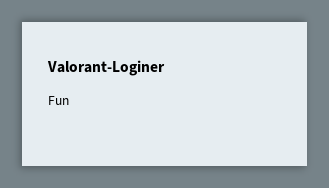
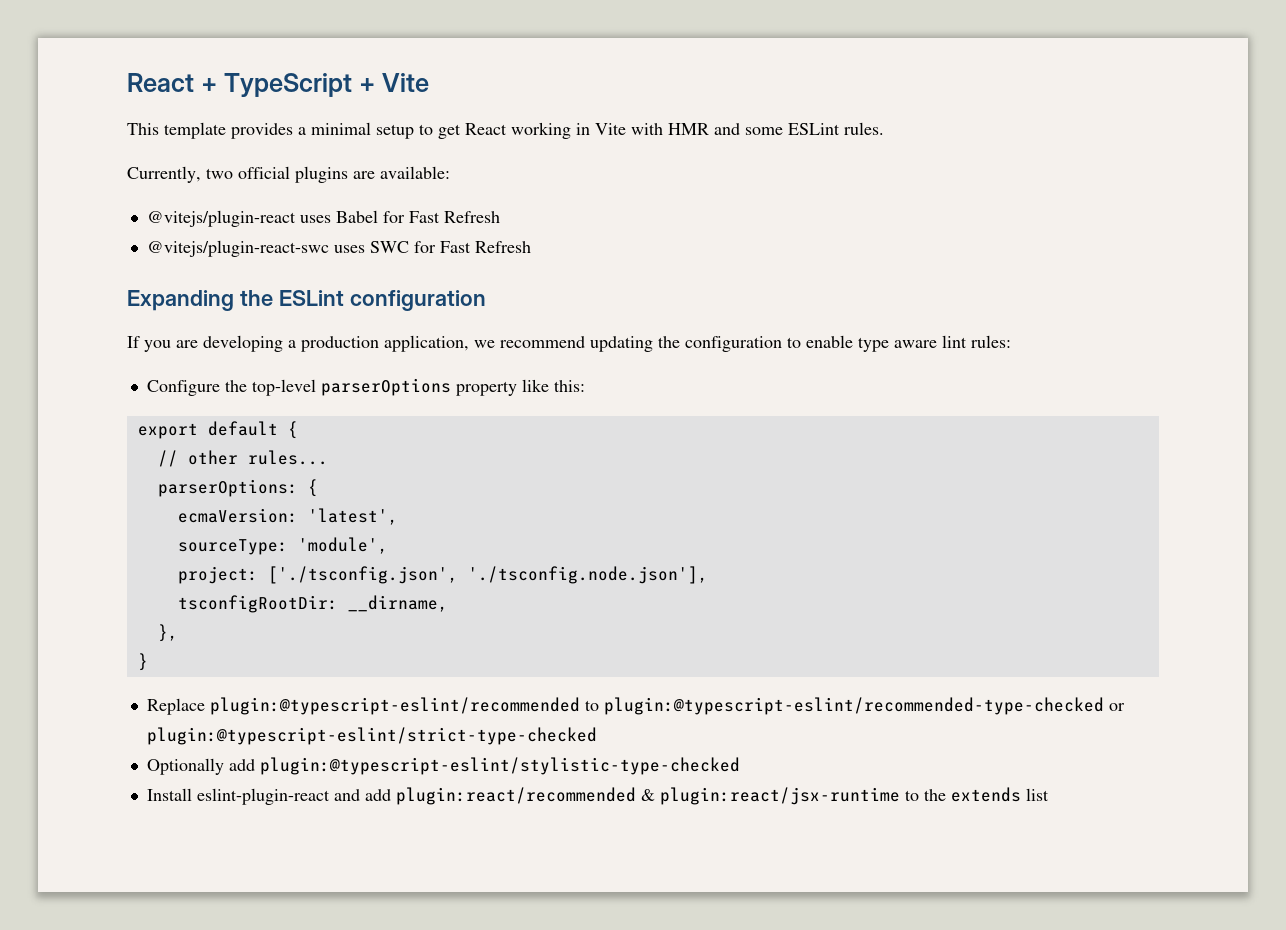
[47,60,165,76] [48,96,69,105] Valorant-Loginer // Fun -> [127,73,429,97] [127,122,884,139] [127,166,450,183] [146,210,500,227] [146,240,531,257] [127,290,486,311] [127,335,1011,352] [146,378,585,396] [137,421,298,439] [157,450,328,467] [157,479,318,497] [177,508,398,525] [177,537,388,555] [177,566,708,584] [177,595,448,613] [157,624,178,642] [137,653,148,671] [146,697,1125,715] [146,727,597,745] [146,757,740,775] [146,787,1049,805] React + TypeScript + Vite // This template provides a minimal setup to get React working in Vite with HMR and some ESLint rules. // Currently, two official plugins are available: // @vitejs/plugin-react uses Babel for Fast Refresh // @vitejs/plugin-react-swc uses SWC for Fast Refresh // Expanding the ESLint configuration // If you are developing a production application, we recommend updating the configuration to enable type aware lint rules: // Configure the top-level parserOptions property like this: // export default { // // other rules... // parserOptions: { // ecmaVersion: 'latest', // sourceType: 'module', // project: ['./tsconfig.json', './tsconfig.node.json'], // tsconfigRootDir: __dirname, // }, // } // Replace plugin:@typescript-eslint/recommended to plugin:@typescript-eslint/recommended-type-checked or plugin:@typescript-eslint/strict-type-checked // Optionally add plugin:@typescript-eslint/stylistic-type-checked // Install eslint-plugin-react and add plugin:react/recommended & plugin:react/jsx-runtime to the extends list

